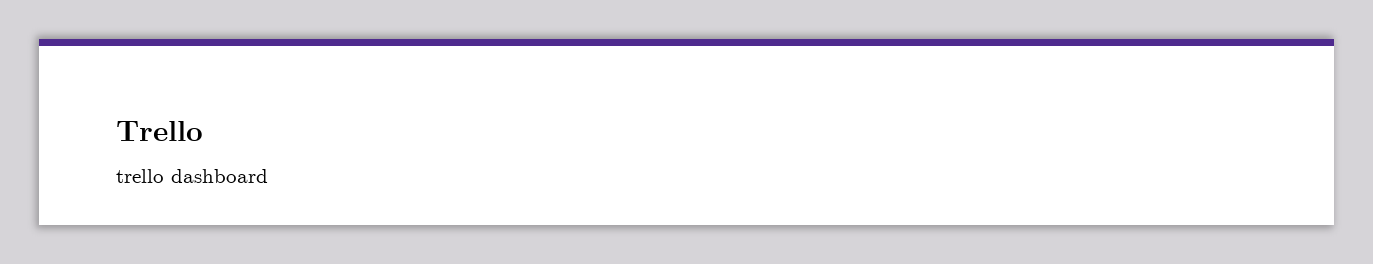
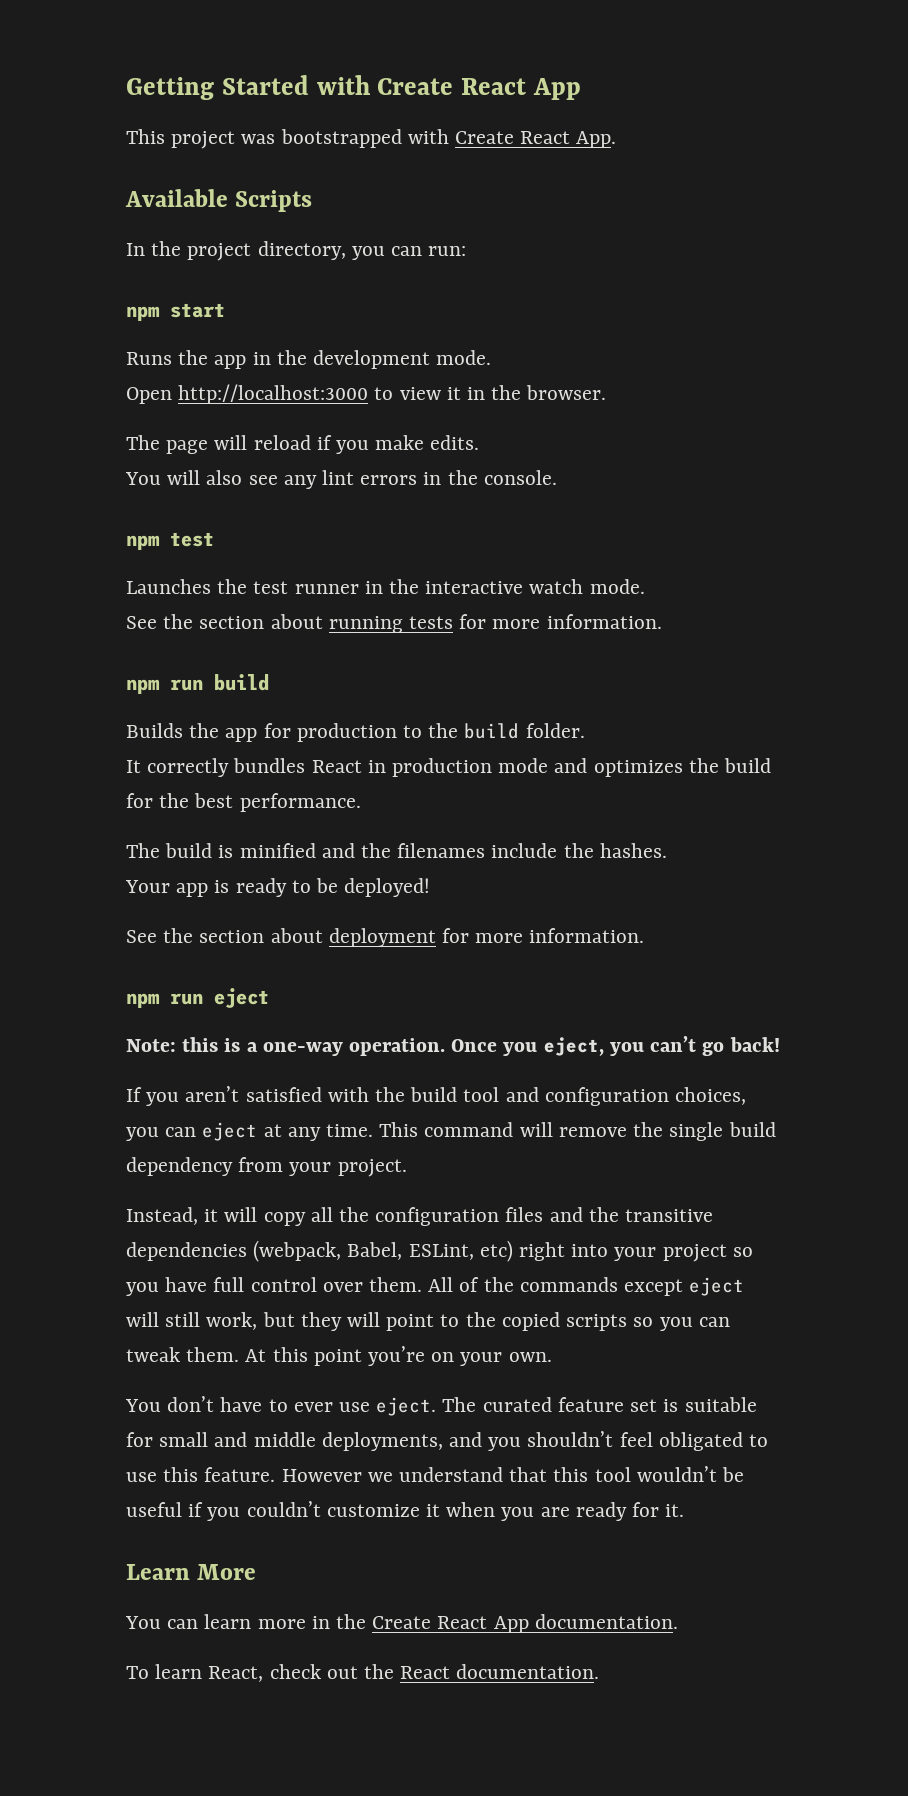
[116,121,203,141] [116,169,268,183] Trello // trello dashboard -> [126,75,582,100] [126,129,617,149] [125,189,313,212] [126,241,467,261] [126,303,225,321] [126,350,492,369] [126,384,607,404] [126,435,480,454] [125,470,557,489] [126,532,214,550] [126,579,645,594] [126,614,662,633] [126,674,269,694] [126,723,585,742] [126,758,772,777] [126,793,361,812] [126,843,667,858] [125,878,431,897] [126,928,645,947] [126,988,269,1008] [126,1036,780,1056] [126,1086,747,1106] [126,1122,776,1141] [126,1157,407,1177] [126,1207,714,1226] [126,1240,753,1262] [126,1277,745,1296] [126,1312,730,1331] [126,1346,552,1366] [125,1396,757,1416] [126,1431,769,1451] [126,1466,745,1482] [126,1501,685,1521] [126,1564,257,1580] [125,1614,678,1633] [126,1664,600,1682] Getting Started with Create React App // This project was bootstrapped with Create React App. // Available Scripts // In the project directory, you can run: // npm start // Runs the app in the development mode. // Open http://localhost:3000 to view it in the browser. // The page will reload if you make edits. // You will also see any lint errors in the console. // npm test // Launches the test runner in the interactive watch mode. // See the section about running tests for more information. // npm run build // Builds the app for production to the build folder. // It correctly bundles React in production mode and optimizes the build for the best performance. // The build is minified and the filenames include the hashes. // Your app is ready to be deployed! // See the section about deployment for more information. // npm run eject // Note: this is a one-way operation. Once you eject, you can’t go back! // If you aren’t satisfied with the build tool and configuration choices, you can eject at any time. This command will remove the single build dependency from your project. // Instead, it will copy all the configuration files and the transitive dependencies (webpack, Babel, ESLint, etc) right into your project so you have full control over them. All of the commands except eject will still work, but they will point to the copied scripts so you can tweak them. At this point you’re on your own. // You don’t have to ever use eject. The curated feature set is suitable for small and middle deployments, and you shouldn’t feel obligated to use this feature. However we understand that this tool wouldn’t be useful if you couldn’t customize it when you are ready for it. // Learn More // You can learn more in the Create React App documentation. // To learn React, check out the React documentation.

